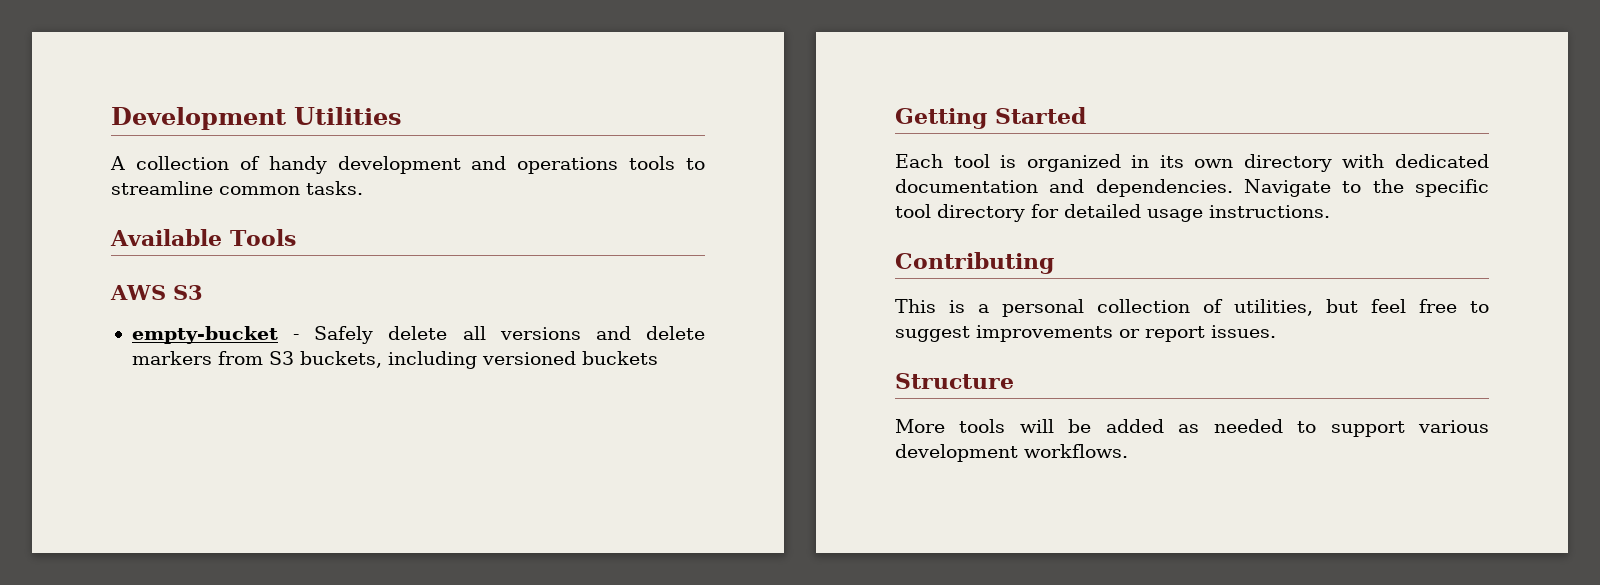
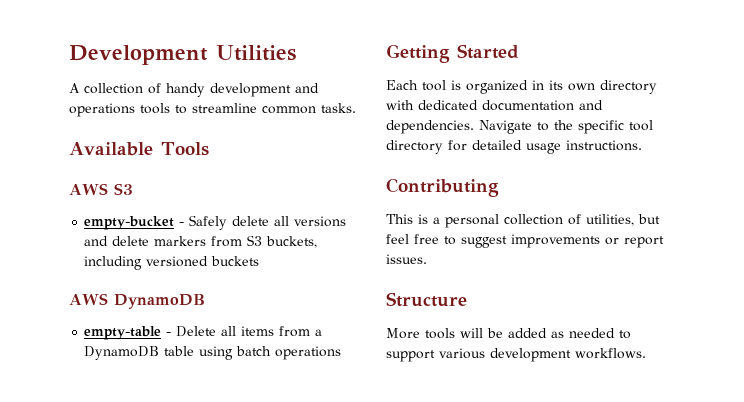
(658, 358) none -> [69,293,205,309] [84,326,323,340] [84,346,342,360] // AWS DynamoDB // empty-table - Delete all items from a DynamoDB table using batch operations

